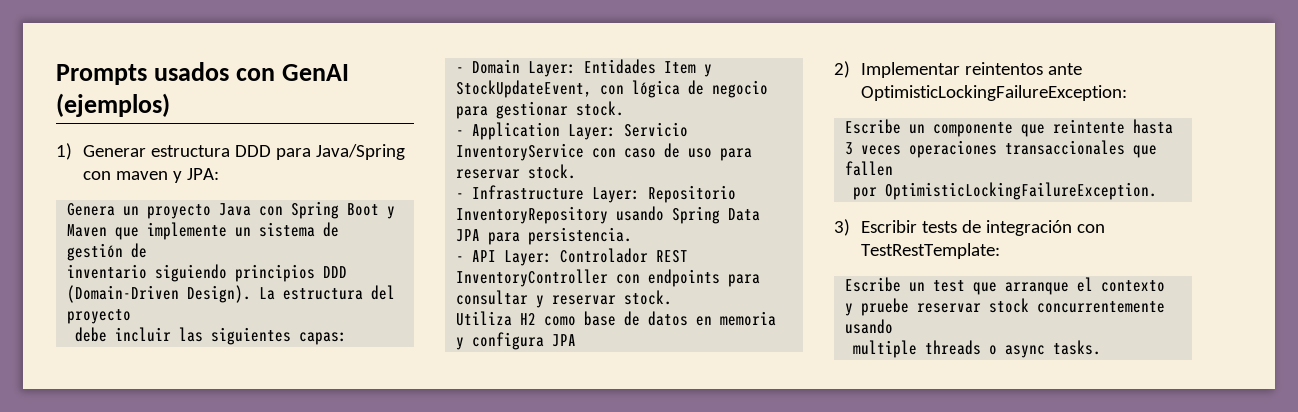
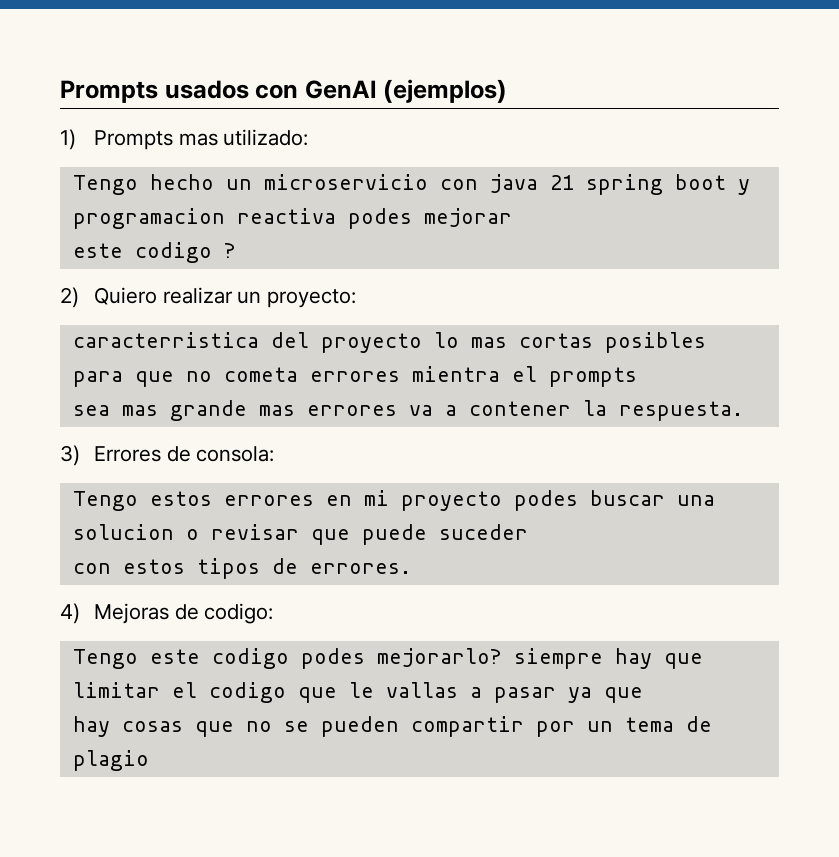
[82,144,405,160] [82,168,219,183] [67,201,396,219] [67,222,340,240] [67,243,148,261] [67,264,348,282] [67,285,396,303] [67,309,132,324] [75,327,348,345] [456,59,713,77] [456,80,769,98] [456,101,625,119] [456,122,689,140] [456,143,753,161] [456,164,577,179] [456,185,737,203] [456,206,761,224] [456,227,633,245] [456,248,689,266] [456,269,761,287] [456,290,673,308] [456,311,777,326] [456,332,577,350] [834,61,1082,78] [860,85,1127,101] [845,119,1174,137] [845,140,1158,158] [845,161,894,176] [853,182,1158,200] [834,219,1105,236] [860,243,1000,259] [845,277,1166,295] [845,298,1166,316] [845,319,894,334] [853,340,1102,358] Generar estructura DDD para Java/Spring con maven y JPA: // Genera un proyecto Java con Spring Boot y Maven que implemente un sistema de gestión de // inventario siguiendo principios DDD (Domain-Driven Design). La estructura del proyecto // debe incluir las siguientes capas: // - Domain Layer: Entidades Item y StockUpdateEvent, con lógica de negocio para gestionar stock. // - Application Layer: Servicio InventoryService con caso de uso para reservar stock. // - Infrastructure Layer: Repositorio InventoryRepository usando Spring Data JPA para persistencia. // - API Layer: Controlador REST InventoryController con endpoints para consultar y reservar stock. // Utiliza H2 como base de datos en memoria y configura JPA // 2) Implementar reintentos ante OptimisticLockingFailureException: // Escribe un componente que reintente hasta 3 veces operaciones transaccionales que fallen // por OptimisticLockingFailureException. // 3) Escribir tests de integración con TestRestTemplate: // Escribe un test que arranque el contexto y pruebe reservar stock concurrentemente usando // multiple threads o async tasks. -> [94,129,309,150] [72,174,750,195] [72,208,512,229] [72,242,236,263] [60,287,357,308] [72,332,706,353] [72,366,637,387] [72,400,743,421] [60,445,275,466] [72,490,715,511] [72,524,528,545] [72,558,411,579] [60,603,274,624] [72,648,703,669] [72,682,643,703] [72,716,712,737] [72,750,149,771] Prompts mas utilizado: // Tengo hecho un microservicio con java 21 spring boot y programacion reactiva podes mejorar // este codigo ? // 2) Quiero realizar un proyecto: // caracterristica del proyecto lo mas cortas posibles para que no cometa errores mientra el prompts // sea mas grande mas errores va a contener la respuesta. // 3) Errores de consola: // Tengo estos errores en mi proyecto podes buscar una solucion o revisar que puede suceder // con estos tipos de errores. // 4) Mejoras de codigo: // Tengo este codigo podes mejorarlo? siempre hay que limitar el codigo que le vallas a pasar ya que // hay cosas que no se pueden compartir por un tema de plagio

